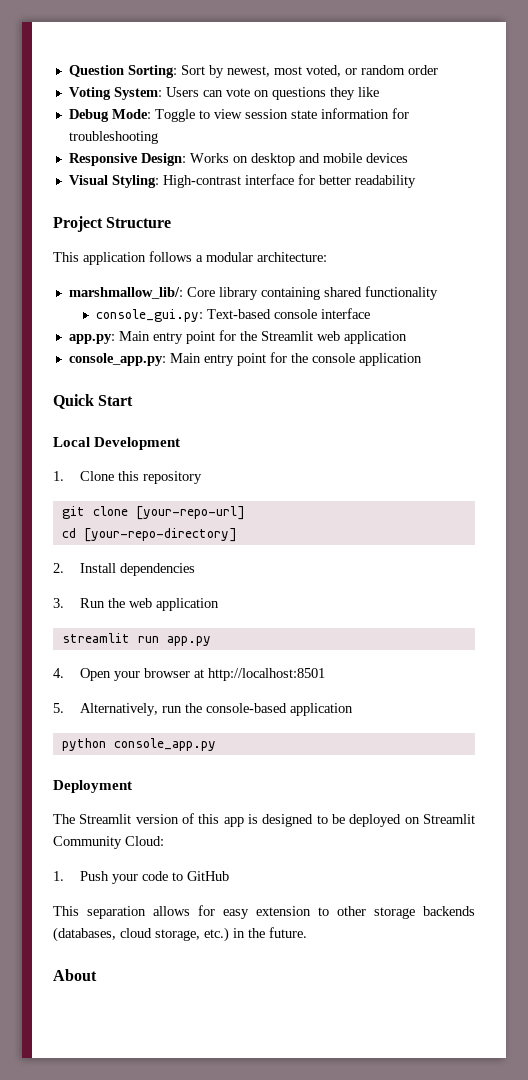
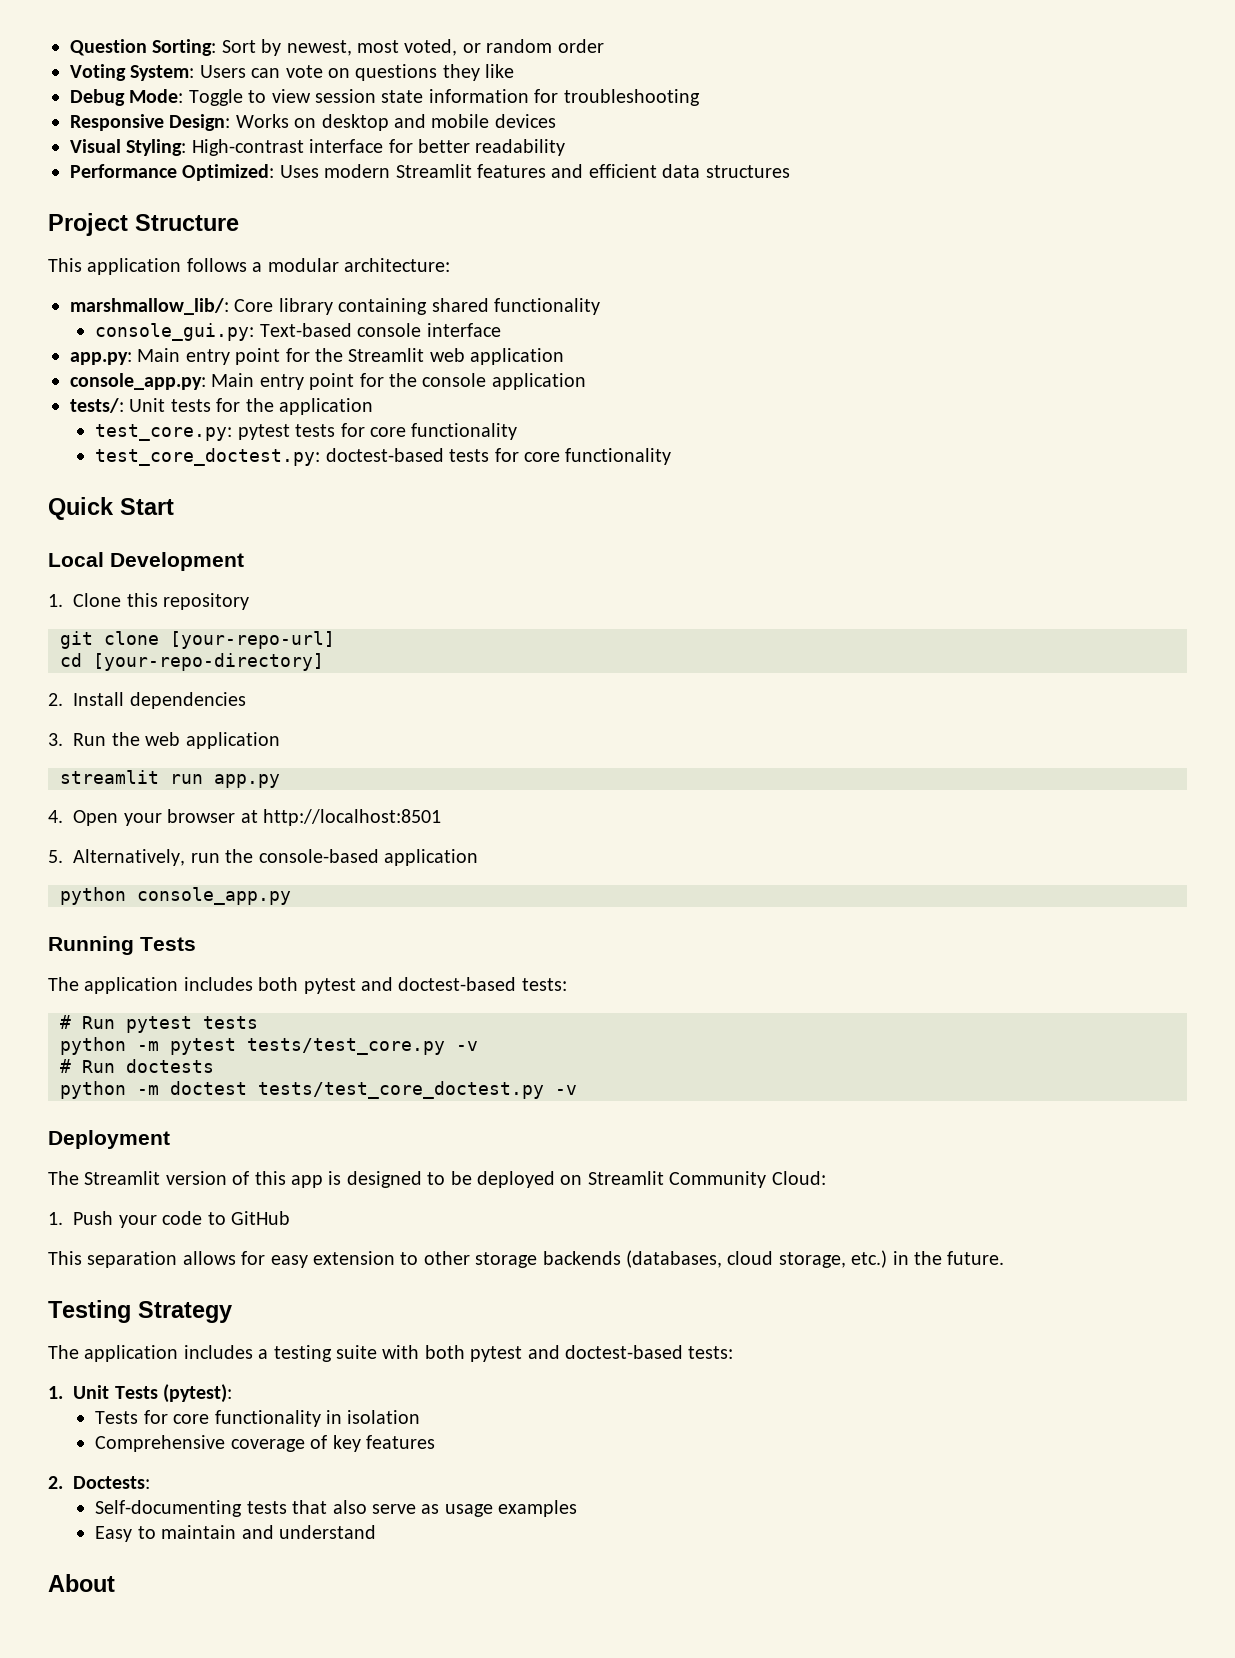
(416, 181) none -> [70,164,790,181] // Performance Optimized: Uses modern Streamlit features and efficient data structures
(422, 359) none -> [70,398,373,415] [95,423,518,441] [95,448,672,466] // tests/: Unit tests for the application // test_core.py: pytest tests for core functionality // test_core_doctest.py: doctest-based tests for core functionality
(216, 744) none -> [48,936,196,955] [48,977,567,994] [60,1015,258,1033] [60,1037,478,1055] [60,1059,214,1073] [60,1081,577,1099] // Running Tests // The application includes both pytest and doctest-based tests: // # Run pytest tests // python -m pytest tests/test_core.py -v // # Run doctests // python -m doctest tests/test_core_doctest.py -v
(307, 932) none -> [48,1300,232,1323] [48,1345,734,1362] [48,1384,233,1403] [95,1410,421,1427] [95,1435,435,1452] [48,1476,151,1489] [95,1500,578,1517] [95,1525,376,1542] // Testing Strategy // The application includes a testing suite with both pytest and doctest-based tests: // 1. Unit Tests (pytest): // Tests for core functionality in isolation // Comprehensive coverage of key features // 2. Doctests: // Self-documenting tests that also serve as usage examples // Easy to maintain and understand

